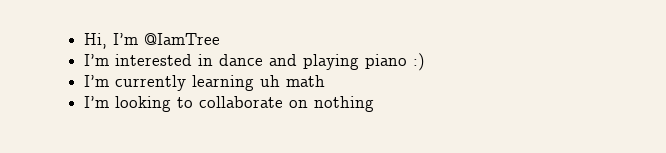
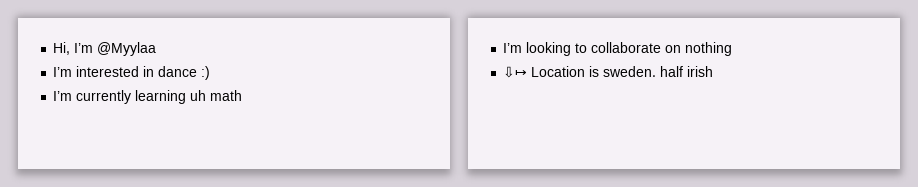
[144,33,221,45] @IamTree -> [97,42,157,56] @Myylaa
[269,54,408,70] and playing piano -> (198, 71) none
(375, 104) none -> [503,66,714,78] // ⇩↦ Location is sweden. half irish

